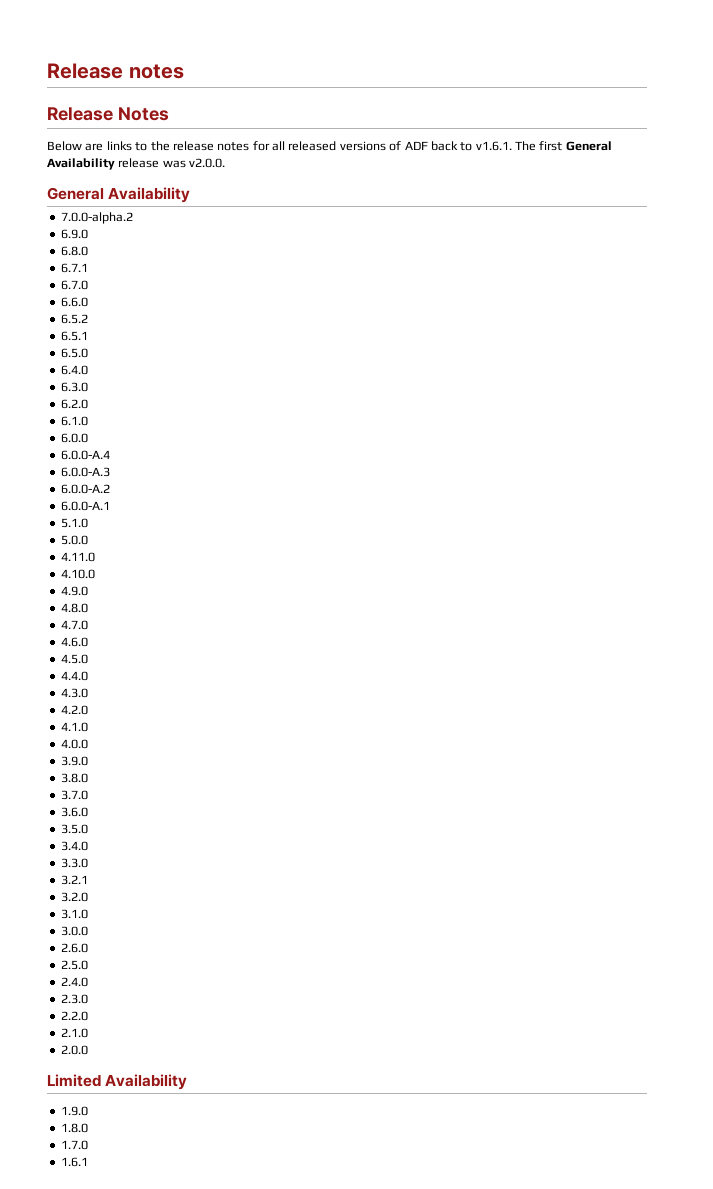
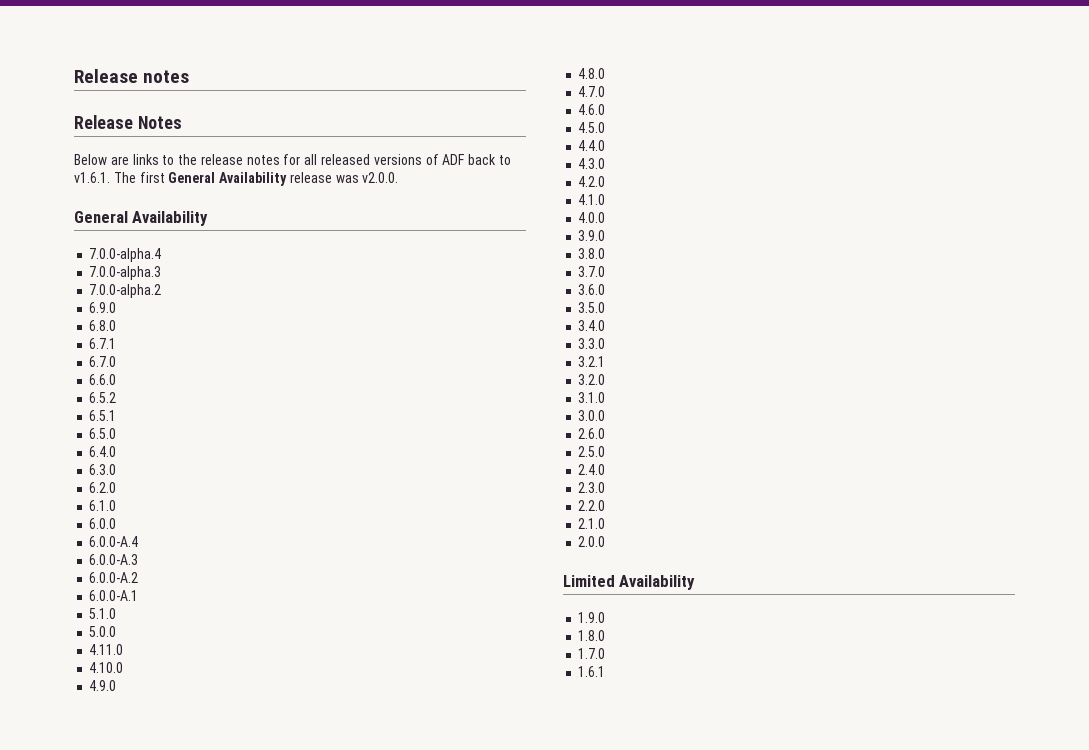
(191, 195) none -> [89,248,162,262] [89,266,162,280] // 7.0.0-alpha.4 // 7.0.0-alpha.3

